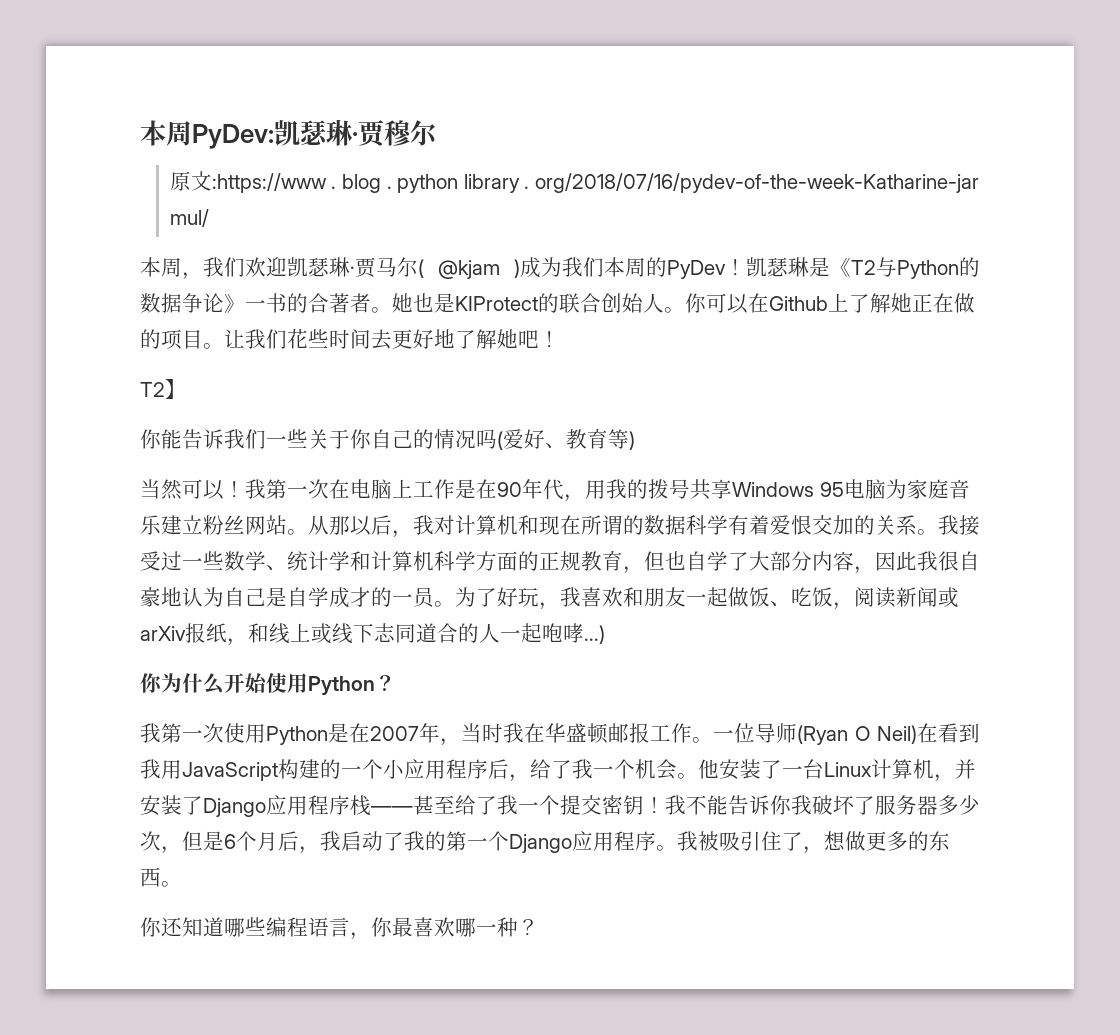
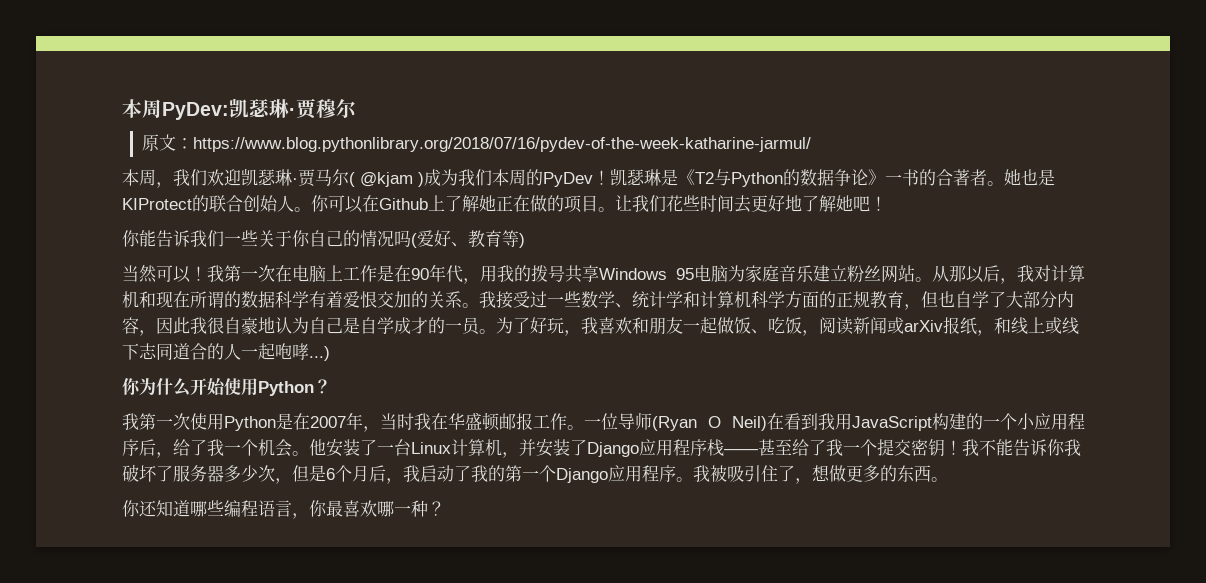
[211,173,979,193] [169,209,209,227] :https://www . blog . python library . org/2018/07/16/pydev-of-the-week-Katharine-jar mul/ -> [176,137,812,152] ：https://www.blog.pythonlibrary.org/2018/07/16/pydev-of-the-week-katharine-jarmul/
[140,379,186,399] // T2】 -> (887, 203) none

